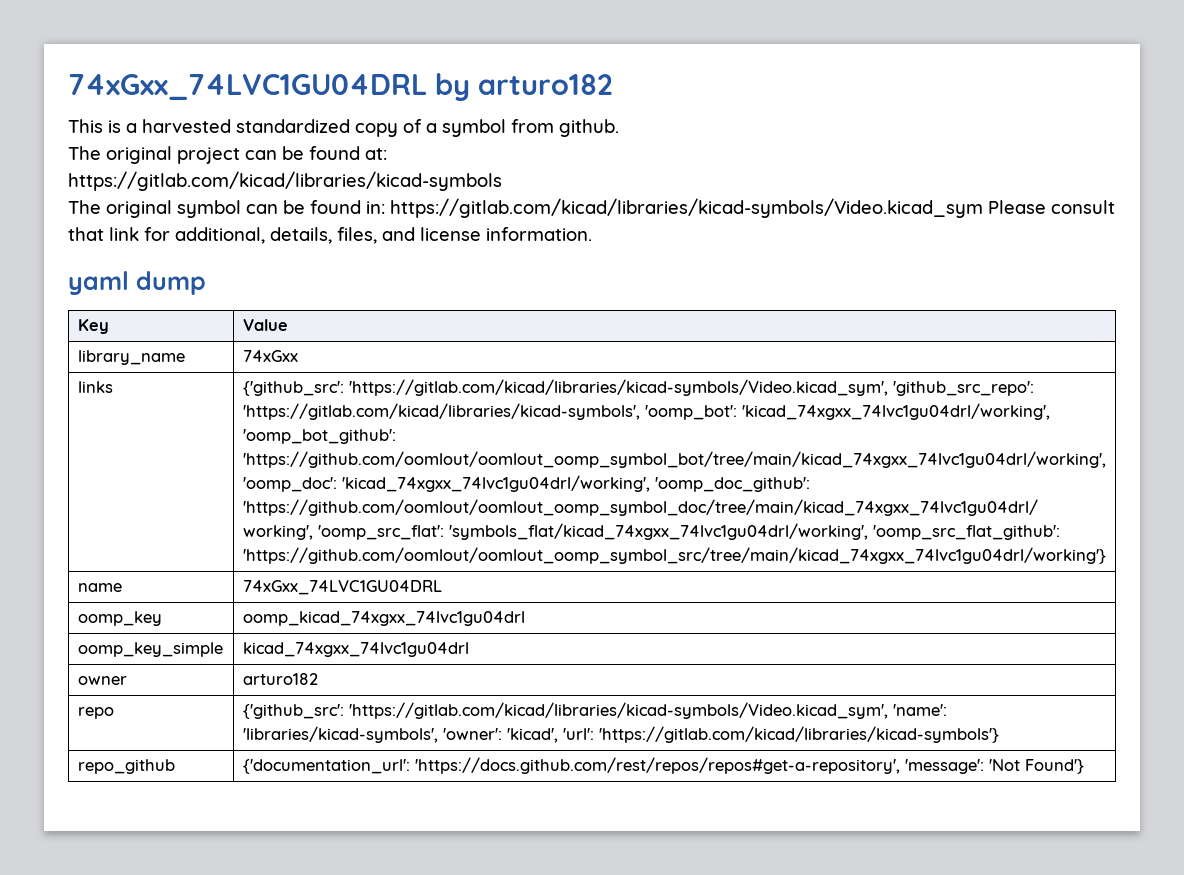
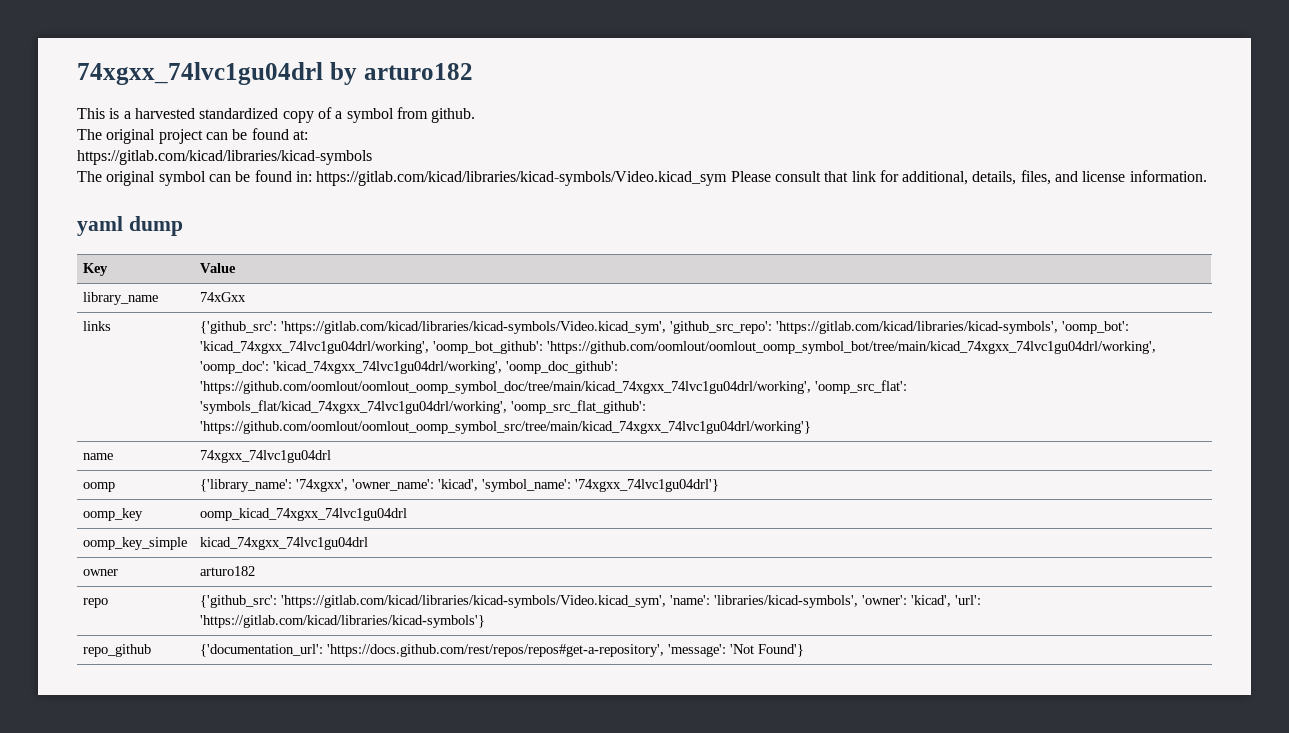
[68,74,427,100] 74xGxx_74LVC1GU04DRL -> [77,62,323,85] 74xgxx_74lvc1gu04drl
[242,580,442,595] 74xGxx_74LVC1GU04DRL -> [200,450,332,463] [83,482,116,492] [200,479,720,492] 74xgxx_74lvc1gu04drl // oomp | {'library_name': '74xgxx', 'owner_name': 'kicad', 'symbol_name': '74xgxx_74lvc1gu04drl'}

